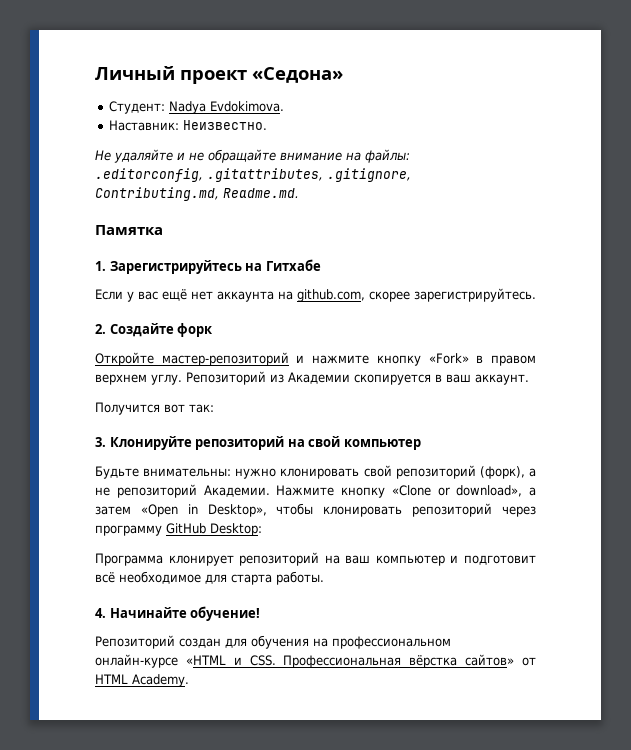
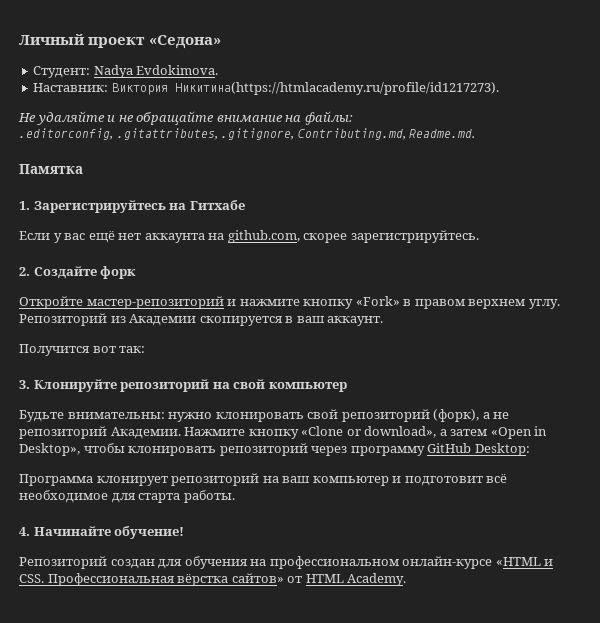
[183,120,268,130] Неизвестно. -> [111,82,499,95] Виктория Никитина(https://htmlacademy.ru/profile/id1217273).

